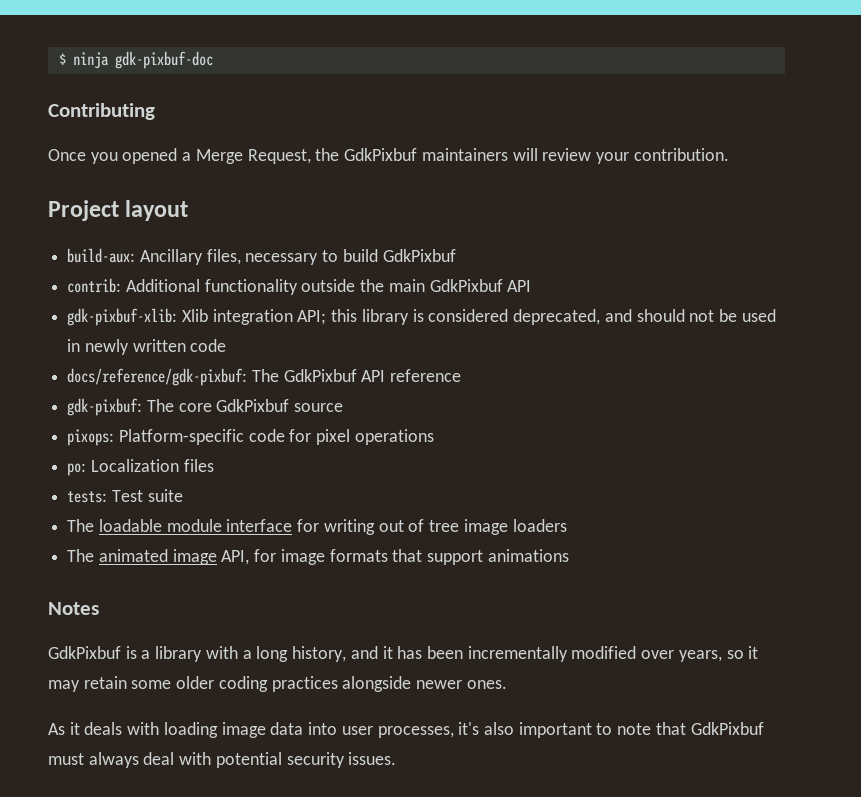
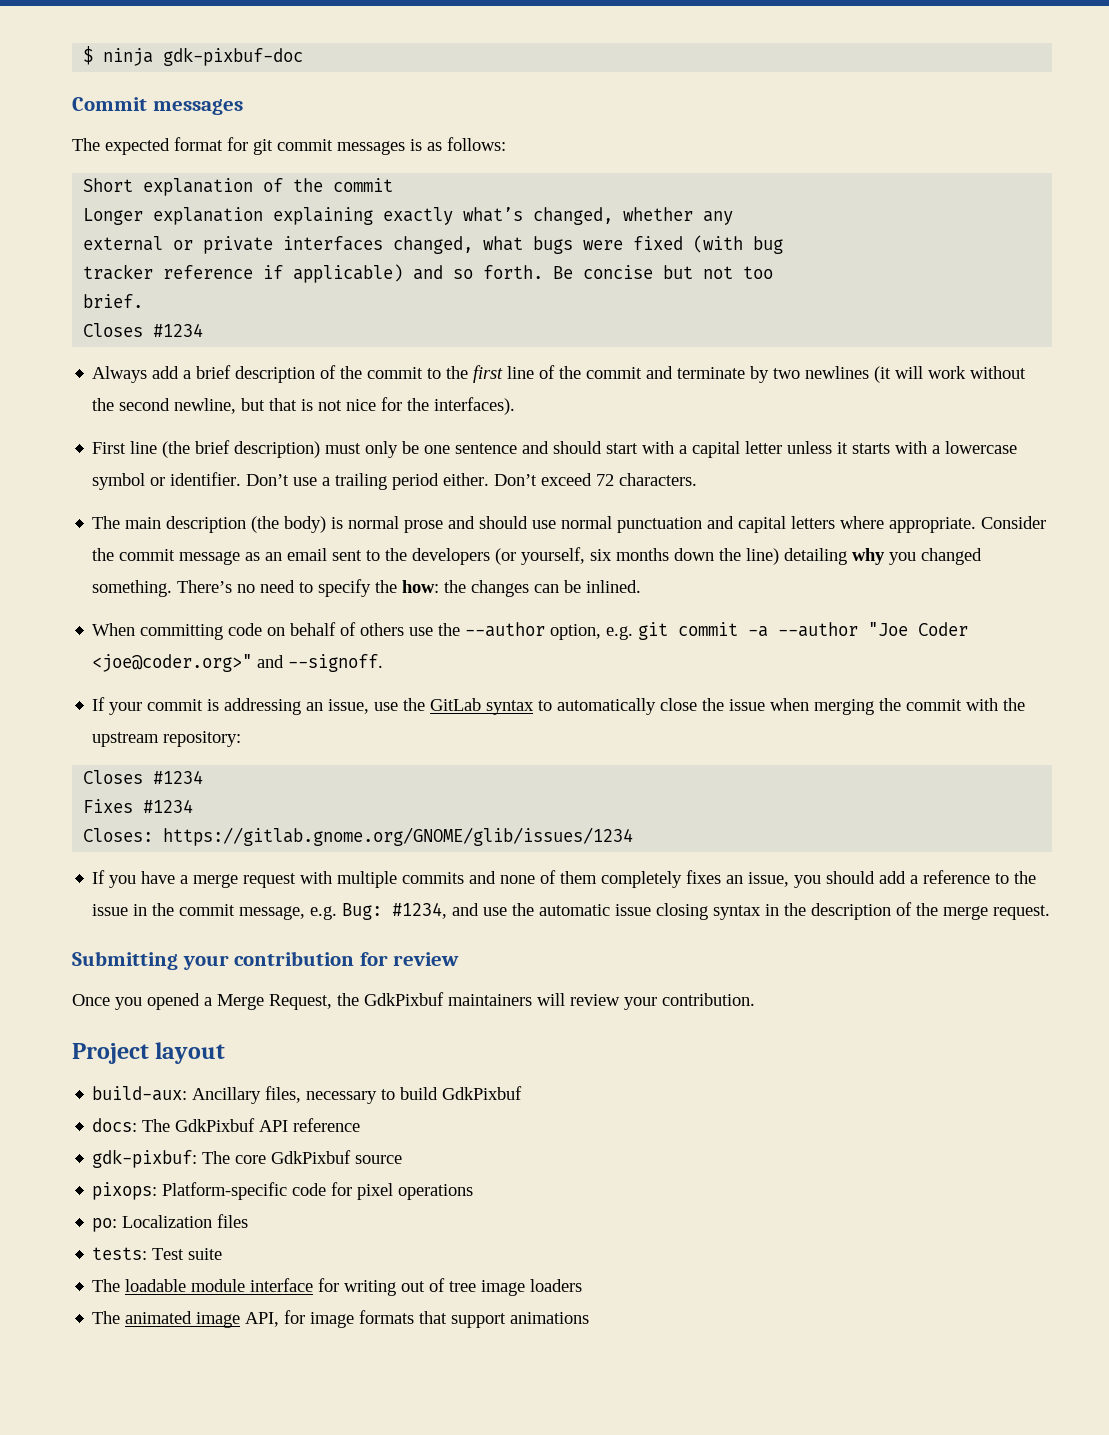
[48,103,155,120] Contributing -> [72,97,243,115] [72,137,506,155] [83,178,394,196] [83,207,734,225] [83,235,784,254] [83,264,774,283] [83,294,144,308] [83,323,204,337] [92,365,1027,383] [92,397,516,415] [92,440,1018,458] [92,472,698,490] [92,516,1047,533] [92,547,983,565] [92,579,642,597] [92,622,969,640] [92,654,384,672] [92,697,1026,715] [92,731,242,747] [83,770,204,784] [83,799,194,813] [83,827,634,846] [92,870,1037,888] [92,902,1051,920] [72,951,460,970] Commit messages // The expected format for git commit messages is as follows: // Short explanation of the commit // Longer explanation explaining exactly what’s changed, whether any // external or private interfaces changed, what bugs were fixed (with bug // tracker reference if applicable) and so forth. Be concise but not too // brief. // Closes #1234 // Always add a brief description of the commit to the first line of the commit and terminate by two newlines (it will work without the second newline, but that is not nice for the interfaces). // First line (the brief description) must only be one sentence and should start with a capital letter unless it starts with a lowercase symbol or identifier. Don’t use a trailing period either. Don’t exceed 72 characters. // The main description (the body) is normal prose and should use normal punctuation and capital letters where appropriate. Consider the commit message as an email sent to the developers (or yourself, six months down the line) detailing why you changed something. There’s no need to specify the how: the changes can be inlined. // When committing code on behalf of others use the --author option, e.g. git commit -a --author "Joe Coder <joe@coder.org>" and --signoff. // If your commit is addressing an issue, use the GitLab syntax to automatically close the issue when merging the commit with the upstream repository: // Closes #1234 // Fixes #1234 // Closes: https://gitlab.gnome.org/GNOME/glib/issues/1234 // If you have a merge request with multiple commits and none of them completely fixes an issue, you should add a reference to the issue in the commit message, e.g. Bug: #1234, and use the automatic issue closing syntax in the description of the merge request. // Submitting your contribution for review
[67,278,532,295] [67,308,776,326] [67,339,227,355] [67,368,248,386] contrib: Additional functionality outside the main GdkPixbuf API // gdk-pixbuf-xlib: Xlib integration API; this library is considered deprecated, and should not be used in newly written code // docs/reference/gdk-pixbuf: -> [92,1118,138,1132] docs:
[48,602,99,615] [48,646,759,662] [48,676,507,692] [48,722,764,738] [48,752,397,768] // Notes // GdkPixbuf is a library with a long history, and it has been incrementally modified over years, so it may retain some older coding practices alongside newer ones. // As it deals with loading image data into user processes, it's also important to note that GdkPixbuf must always deal with potential security issues. -> (590, 1318) none

